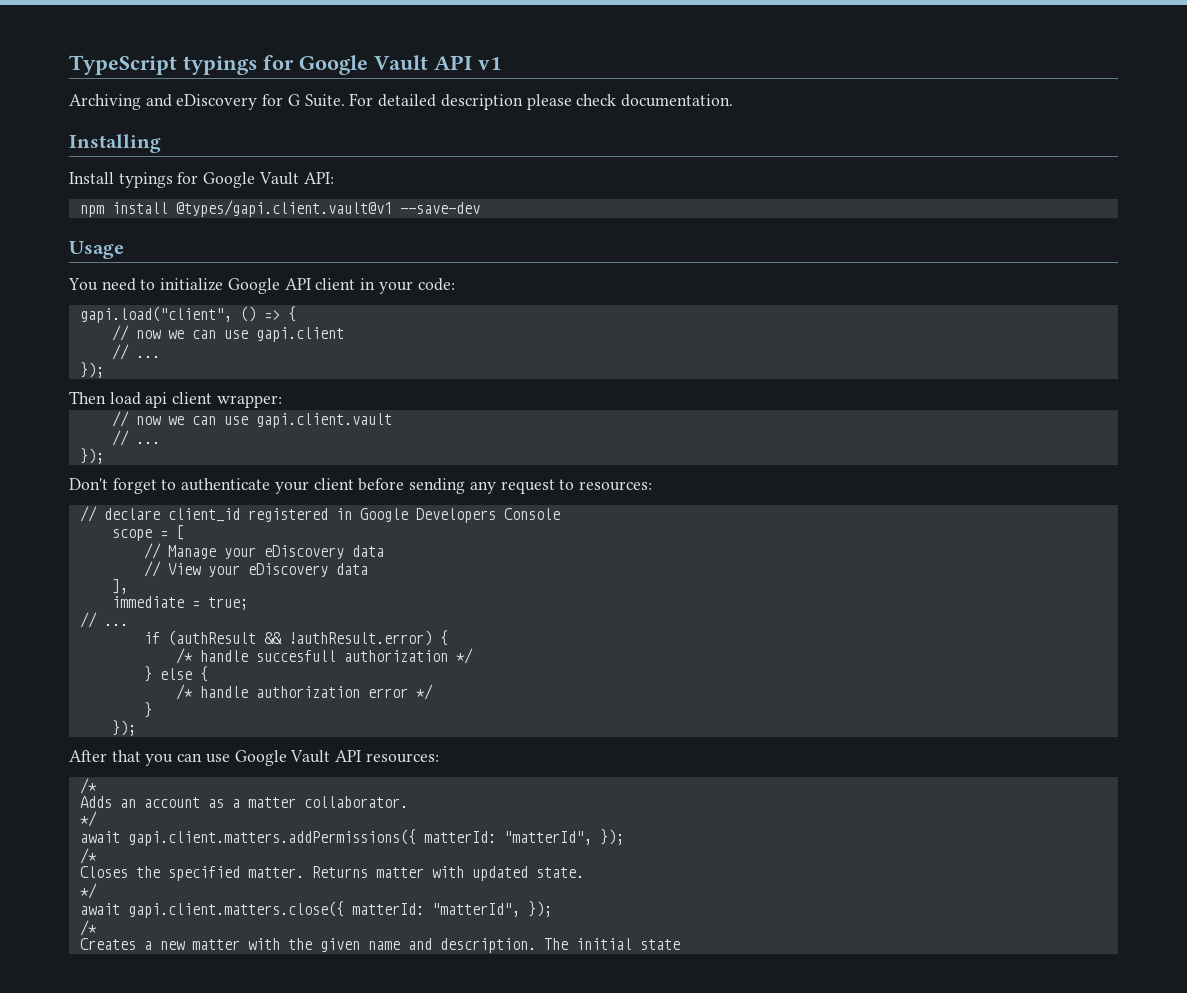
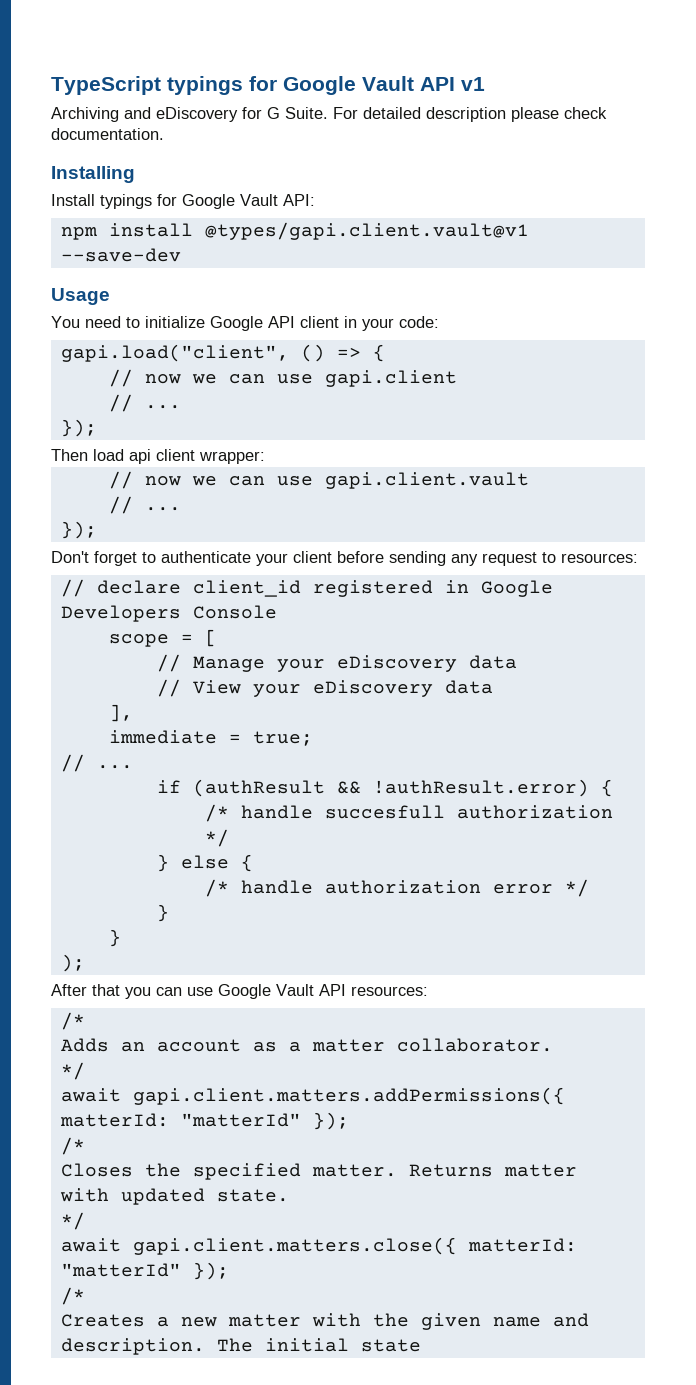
[111,720,136,736] }); -> [108,929,121,947] [60,954,85,972] } // );
[503,831,592,845] "matterId", -> [180,1113,301,1127] "matterId"
[431,903,520,917] "matterId", -> [60,1263,181,1277] "matterId"

